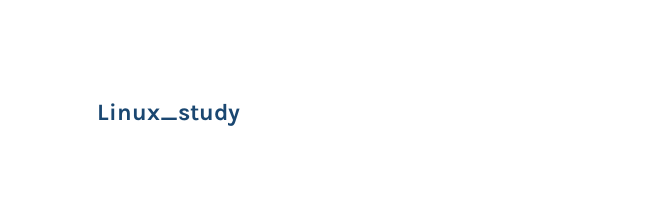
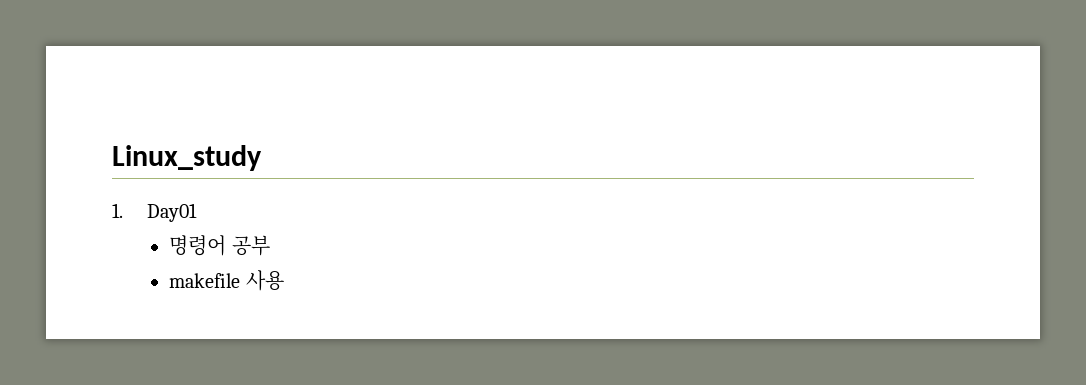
(240, 114) none -> [112,203,198,222] [169,235,270,256] [169,270,284,291] // 1. Day01 // 명령어 공부 // makefile 사용

